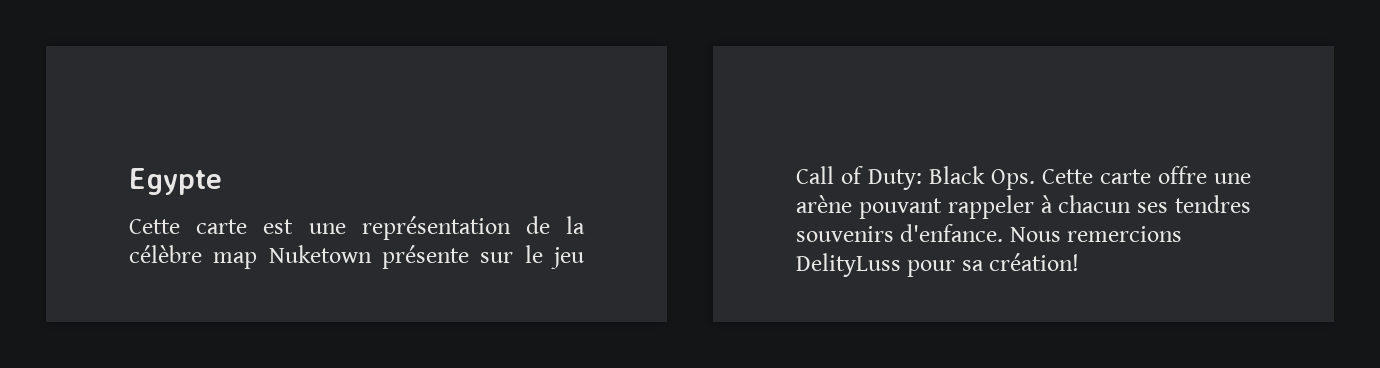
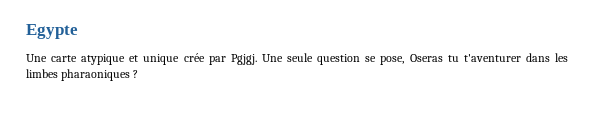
[129,216,585,240] [129,245,584,269] [796,166,1251,190] [796,195,1251,219] [796,224,1183,242] [796,253,1080,277] Cette carte est une représentation de la célèbre map Nuketown présente sur le jeu Call of Duty: Black Ops. Cette carte offre une arène pouvant rappeler à chacun ses tendres souvenirs d'enfance. Nous remercions DelityLuss pour sa création! -> [26,53,569,65] [26,69,139,81] Une carte atypique et unique crée par Pgjgj. Une seule question se pose, Oseras tu t'aventurer dans les limbes pharaoniques ?

